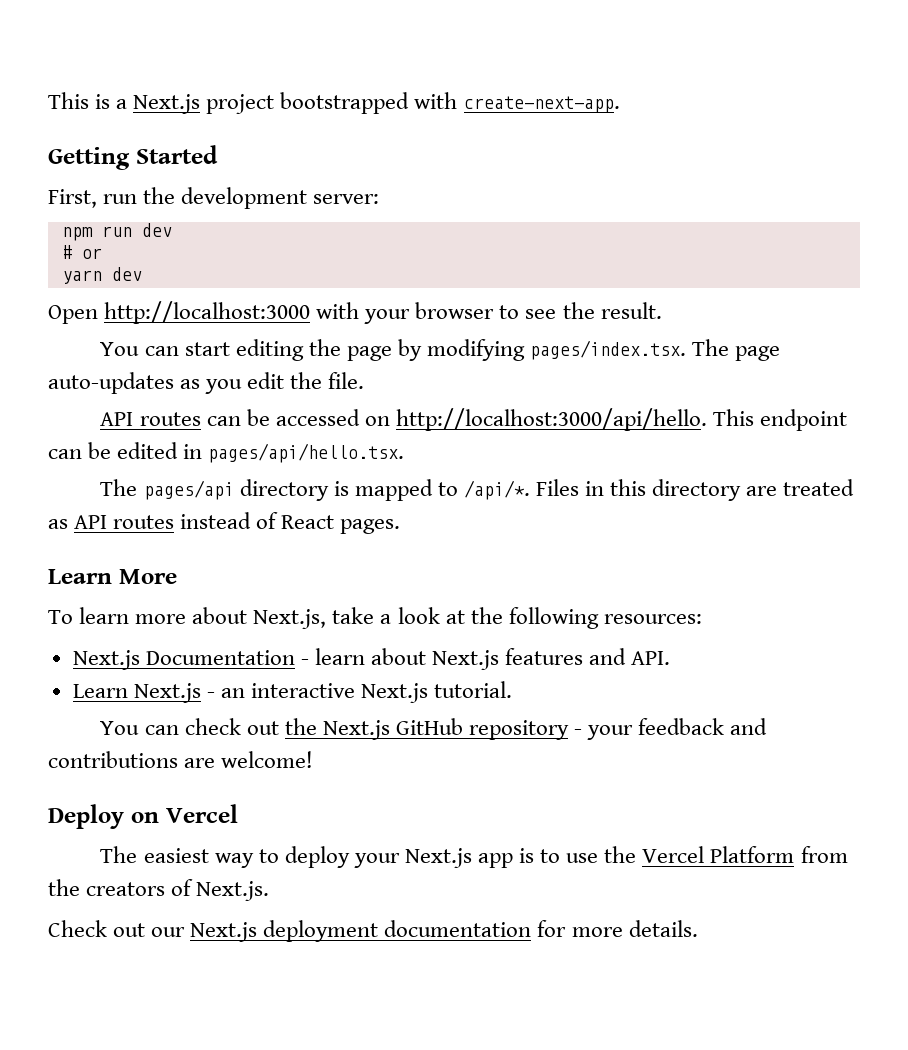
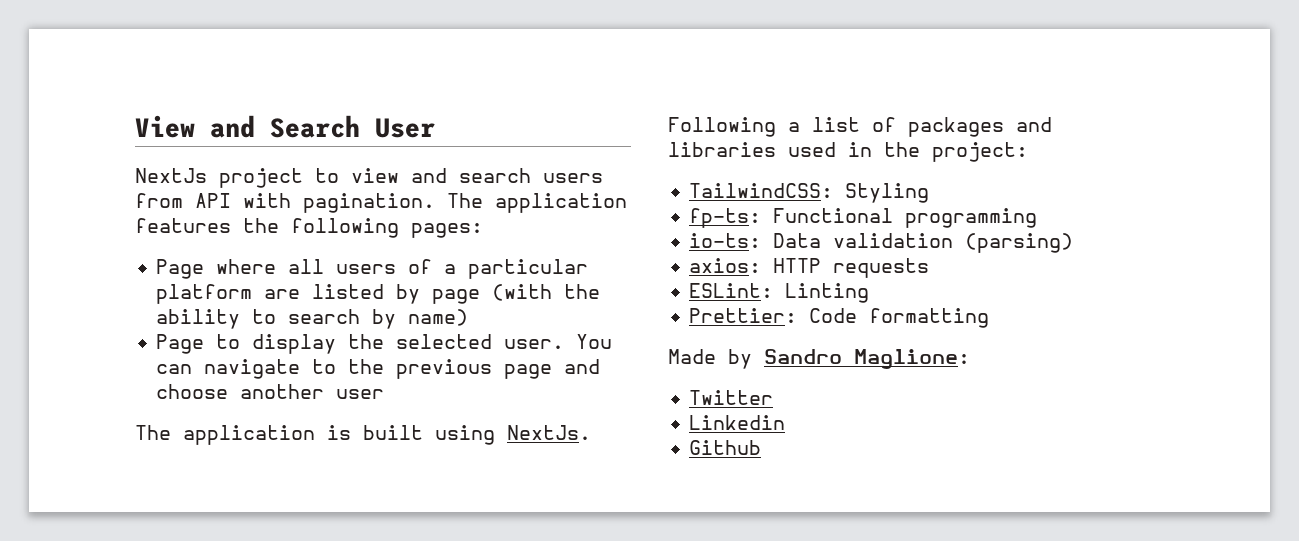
[48,92,620,114] [48,145,218,170] [48,187,380,209] [61,223,172,241] [61,245,102,259] [61,267,142,284] [48,301,662,324] [100,339,781,361] [48,372,365,394] [100,408,848,431] [48,442,405,463] [100,479,855,501] [48,512,401,534] [48,569,177,584] [48,607,702,629] [72,648,671,670] [72,681,513,703] [100,718,768,740] [48,751,314,768] [48,804,238,829] [100,846,848,868] [48,879,270,901] [48,920,698,942] This is a Next.js project bootstrapped with create-next-app. // Getting Started // First, run the development server: // npm run dev // # or // yarn dev // Open http://localhost:3000 with your browser to see the result. // You can start editing the page by modifying pages/index.tsx. The page auto-updates as you edit the file. // API routes can be accessed on http://localhost:3000/api/hello. This endpoint can be edited in pages/api/hello.tsx. // The pages/api directory is mapped to /api/*. Files in this directory are treated as API routes instead of React pages. // Learn More // To learn more about Next.js, take a look at the following resources: // Next.js Documentation - learn about Next.js features and API. // Learn Next.js - an interactive Next.js tutorial. // You can check out the Next.js GitHub repository - your feedback and contributions are welcome! // Deploy on Vercel // The easiest way to deploy your Next.js app is to use the Vercel Platform from the creators of Next.js. // Check out our Next.js deployment documentation for more details. -> [135,115,435,138] [135,168,603,188] [135,193,627,213] [135,218,483,238] [156,259,589,279] [156,284,601,304] [156,309,469,329] [156,334,613,354] [156,359,601,379] [156,384,385,399] [135,425,591,445] [668,117,1052,137] [668,142,1028,162] [689,183,930,203] [689,208,1038,228] [689,233,1074,253] [689,258,930,278] [689,283,870,303] [689,308,990,328] [668,349,970,369] [689,390,774,405] [689,415,786,430] [689,440,762,455] View and Search User // NextJs project to view and search users from API with pagination. The application features the following pages: // Page where all users of a particular platform are listed by page (with the ability to search by name) // Page to display the selected user. You can navigate to the previous page and choose another user // The application is built using NextJs. Following a list of packages and libraries used in the project: // TailwindCSS: Styling // fp-ts: Functional programming // io-ts: Data validation (parsing) // axios: HTTP requests // ESLint: Linting // Prettier: Code formatting // Made by Sandro Maglione: // Twitter // Linkedin // Github

